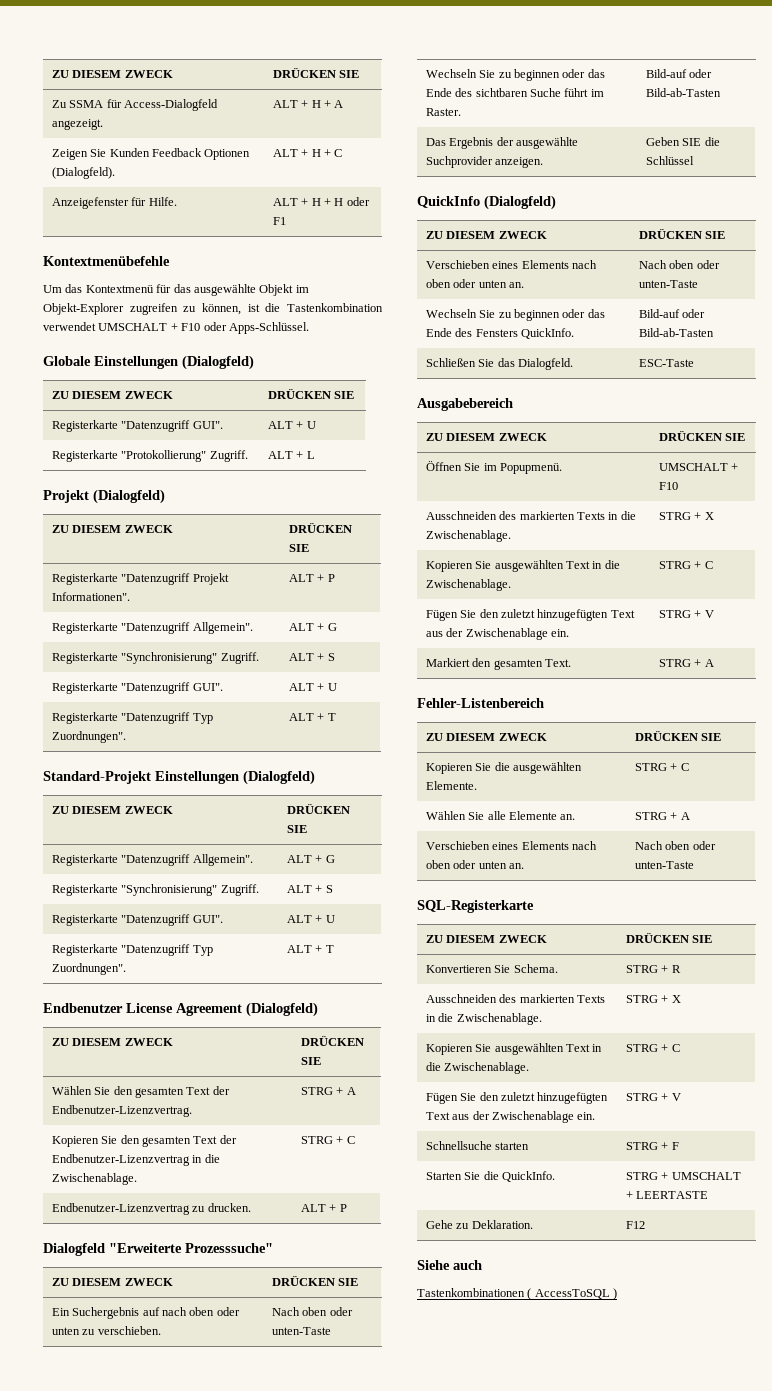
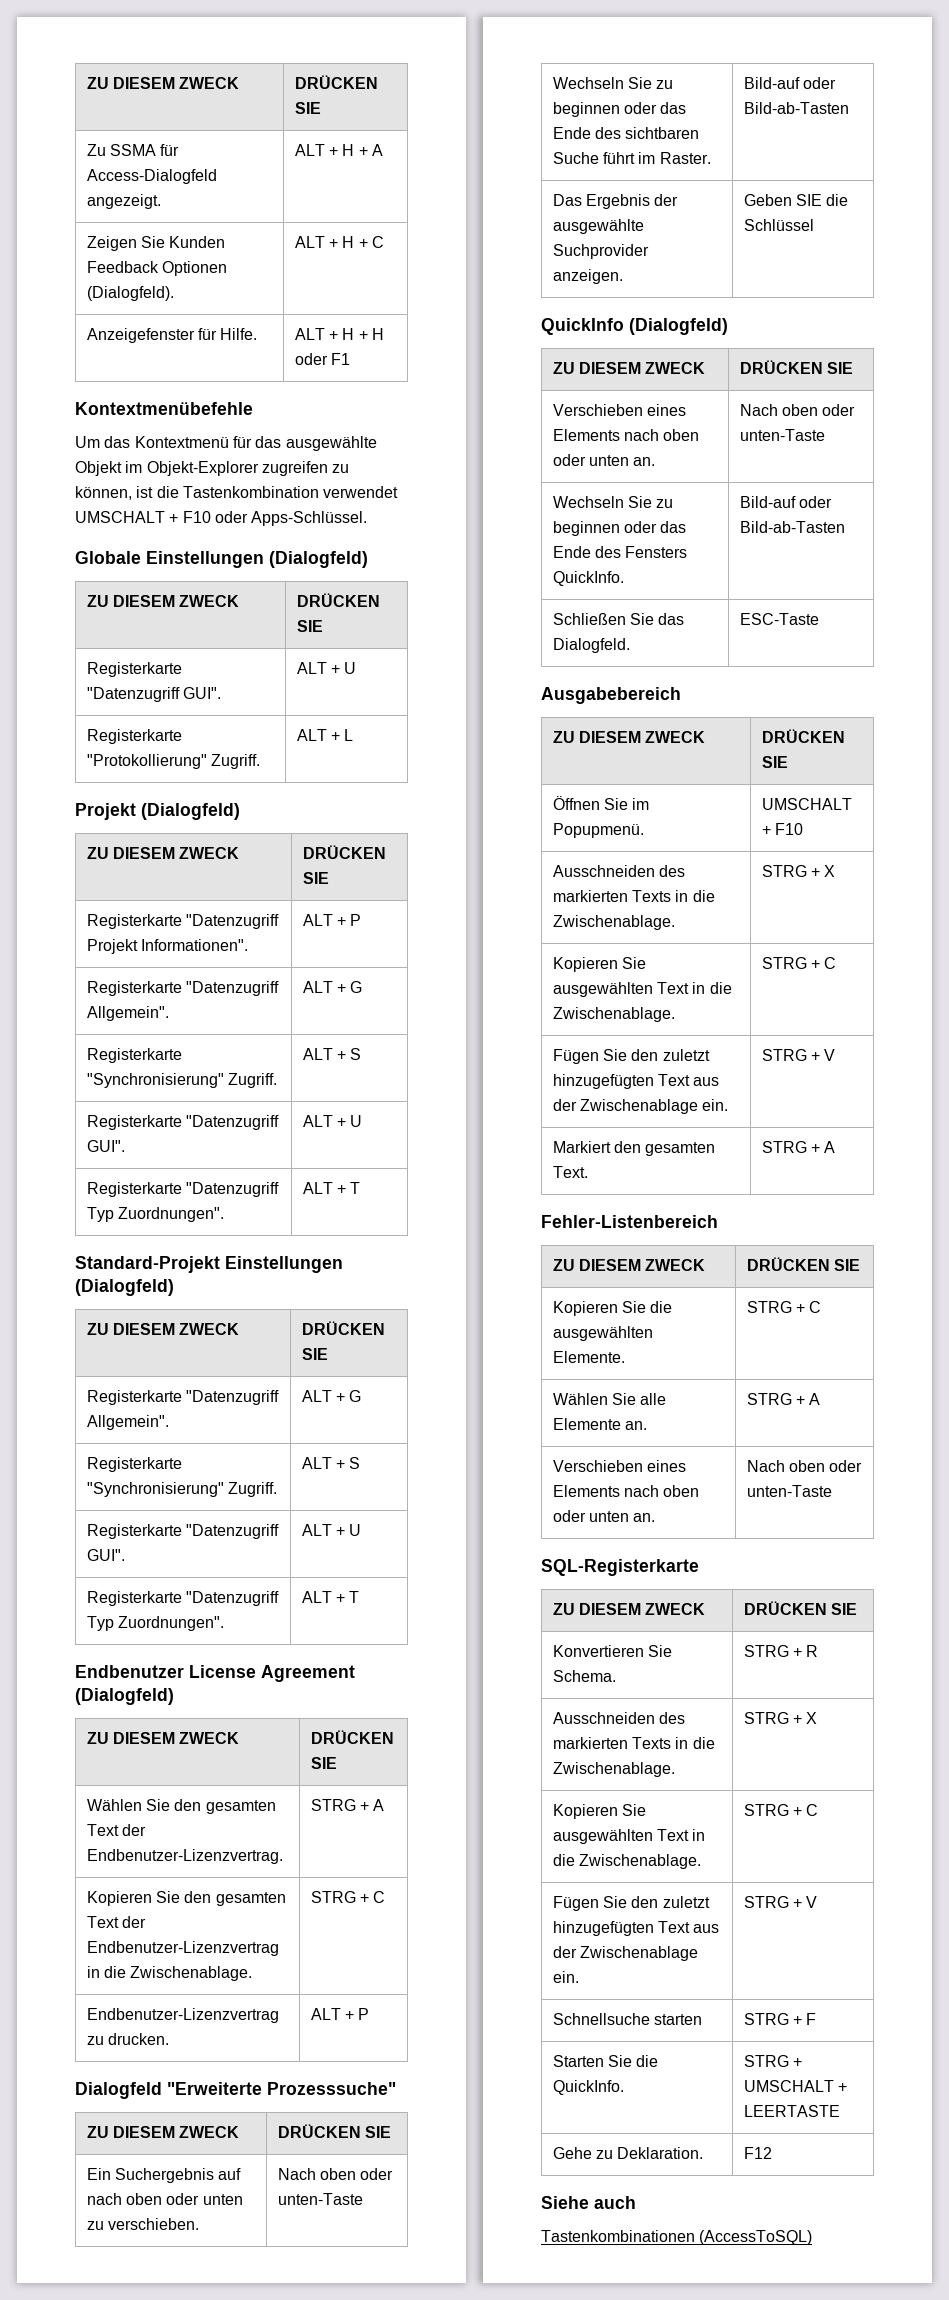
[527,1288,618,1300] ( AccessToSQL ) -> [699,2230,813,2245] (AccessToSQL)

